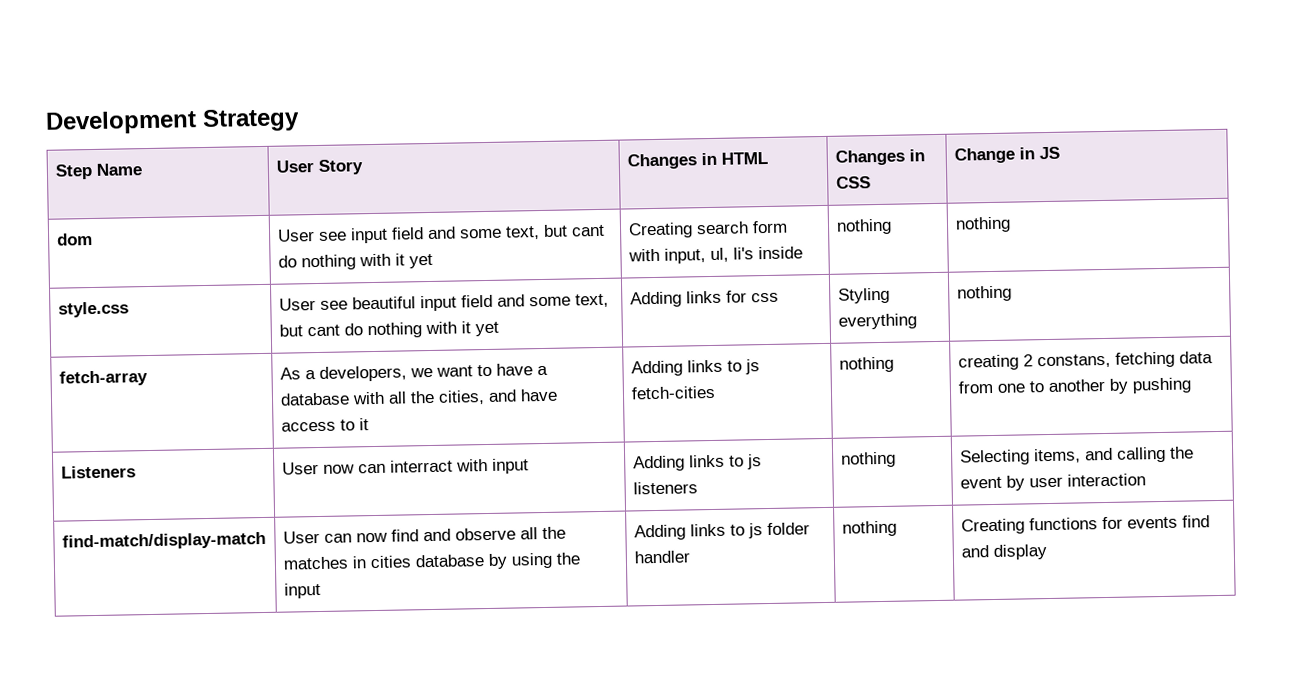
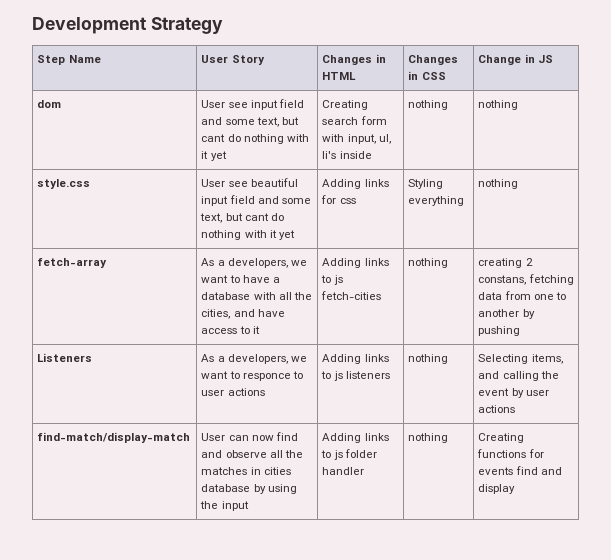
[281,458,529,475] User now can interract with input -> [201,354,307,364] [201,371,303,381] [201,388,265,396] As a developers, we want to responce to user actions
[1066,473,1146,487] interaction -> [478,405,516,413] actions

